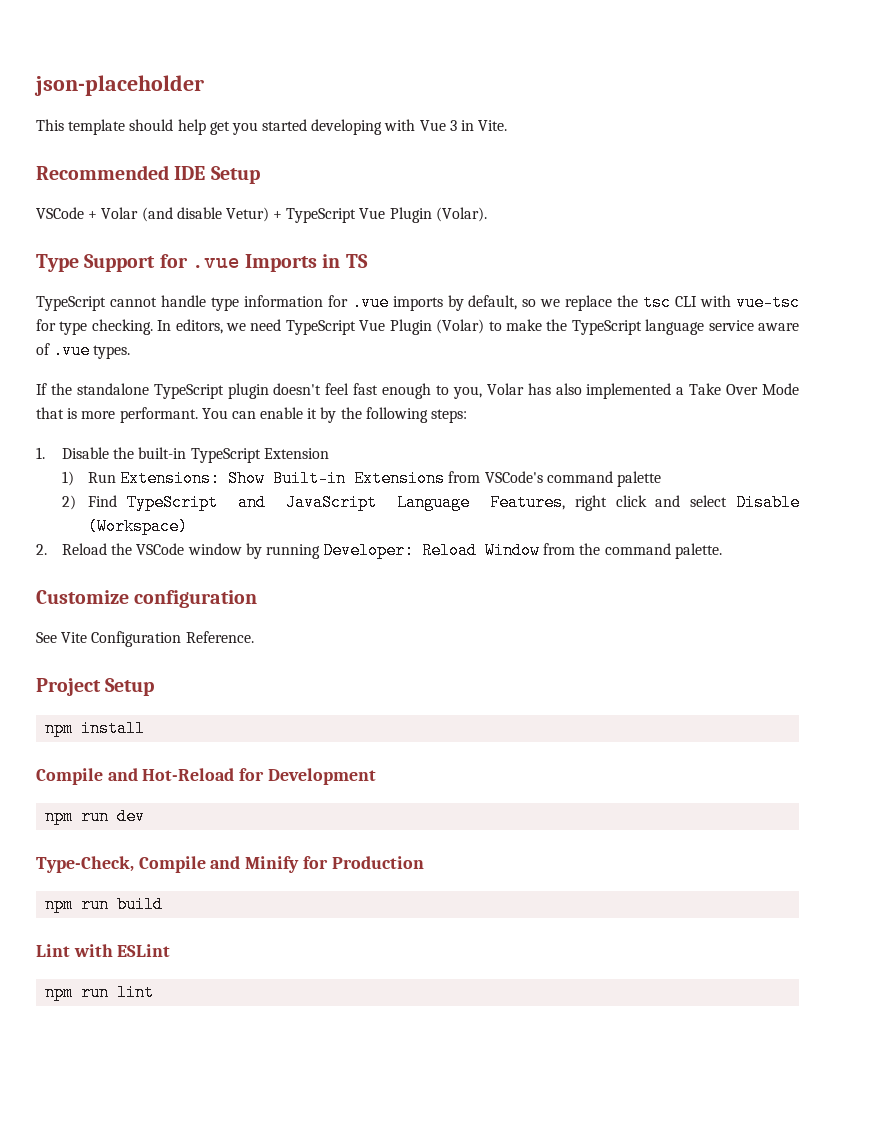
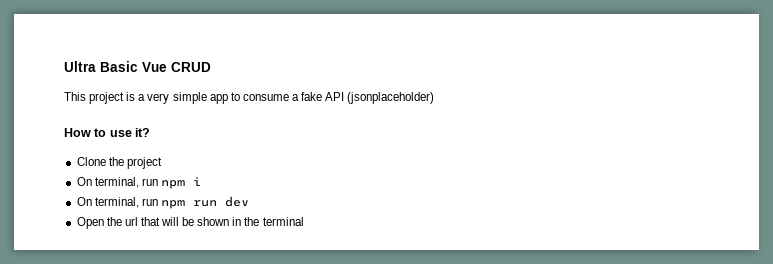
[34,75,204,96] [36,119,508,135] [36,165,260,184] [36,207,487,223] [36,254,368,272] [36,294,801,311] [36,319,799,335] [36,342,131,359] [36,383,800,399] [36,407,468,423] [36,447,329,463] [61,470,661,487] [61,494,801,511] [87,518,188,535] [36,542,722,559] [36,590,258,608] [36,631,254,647] [36,678,155,696] [45,720,146,737] [36,768,376,785] [45,808,146,825] [36,856,424,873] [45,896,164,913] [36,944,171,957] [45,984,155,1001] json-placeholder // This template should help get you started developing with Vue 3 in Vite. // Recommended IDE Setup // VSCode + Volar (and disable Vetur) + TypeScript Vue Plugin (Volar). // Type Support for .vue Imports in TS // TypeScript cannot handle type information for .vue imports by default, so we replace the tsc CLI with vue-tsc for type checking. In editors, we need TypeScript Vue Plugin (Volar) to make the TypeScript language service aware of .vue types. // If the standalone TypeScript plugin doesn't feel fast enough to you, Volar has also implemented a Take Over Mode that is more performant. You can enable it by the following steps: // 1. Disable the built-in TypeScript Extension // 1) Run Extensions: Show Built-in Extensions from VSCode's command palette // 2) Find TypeScript and JavaScript Language Features, right click and select Disable (Workspace) // 2. Reload the VSCode window by running Developer: Reload Window from the command palette. // Customize configuration // See Vite Configuration Reference. // Project Setup // npm install // Compile and Hot-Reload for Development // npm run dev // Type-Check, Compile and Minify for Production // npm run build // Lint with ESLint // npm run lint -> [64,61,211,72] [64,92,435,104] [64,128,151,137] [76,157,162,169] [76,177,201,189] [76,196,249,209] [76,217,304,229] Ultra Basic Vue CRUD // This project is a very simple app to consume a fake API (jsonplaceholder) // How to use it? // Clone the project // On terminal, run npm i // On terminal, run npm run dev // Open the url that will be shown in the terminal

